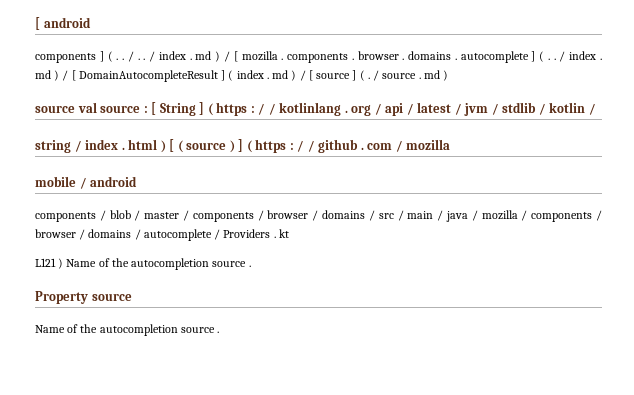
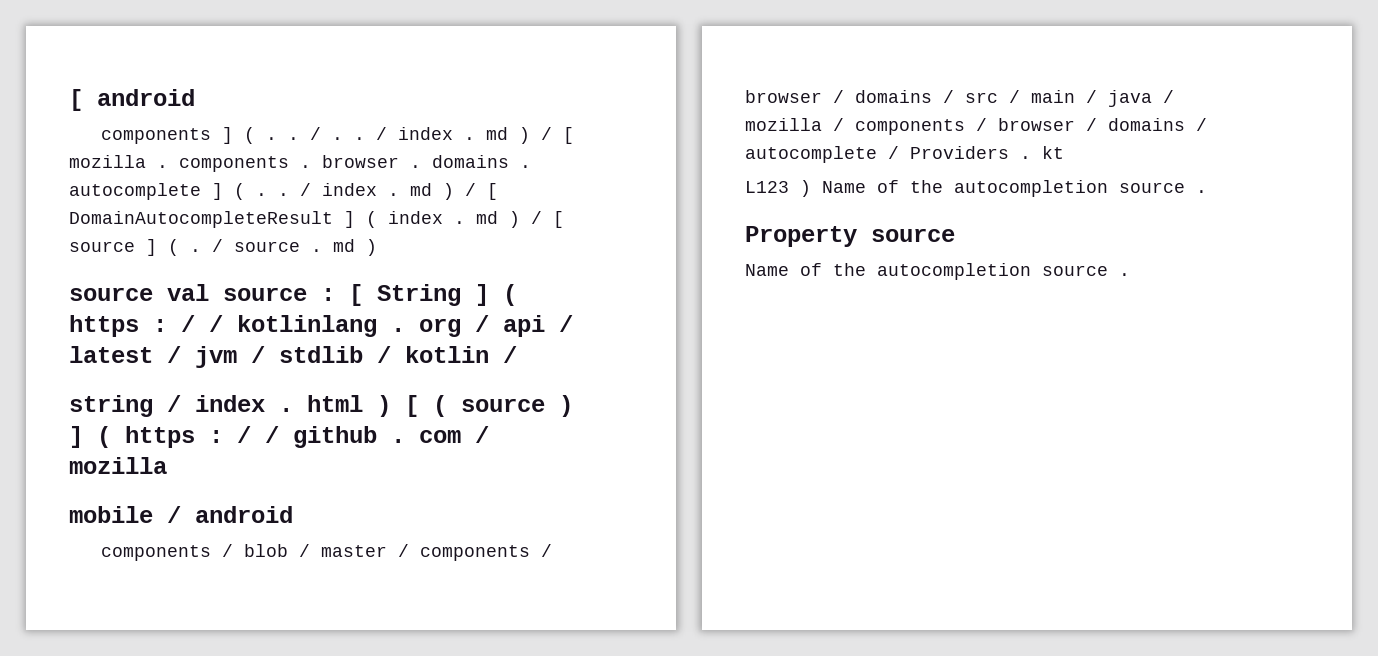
[35,258,56,267] L121 -> [745,181,789,193] L123

